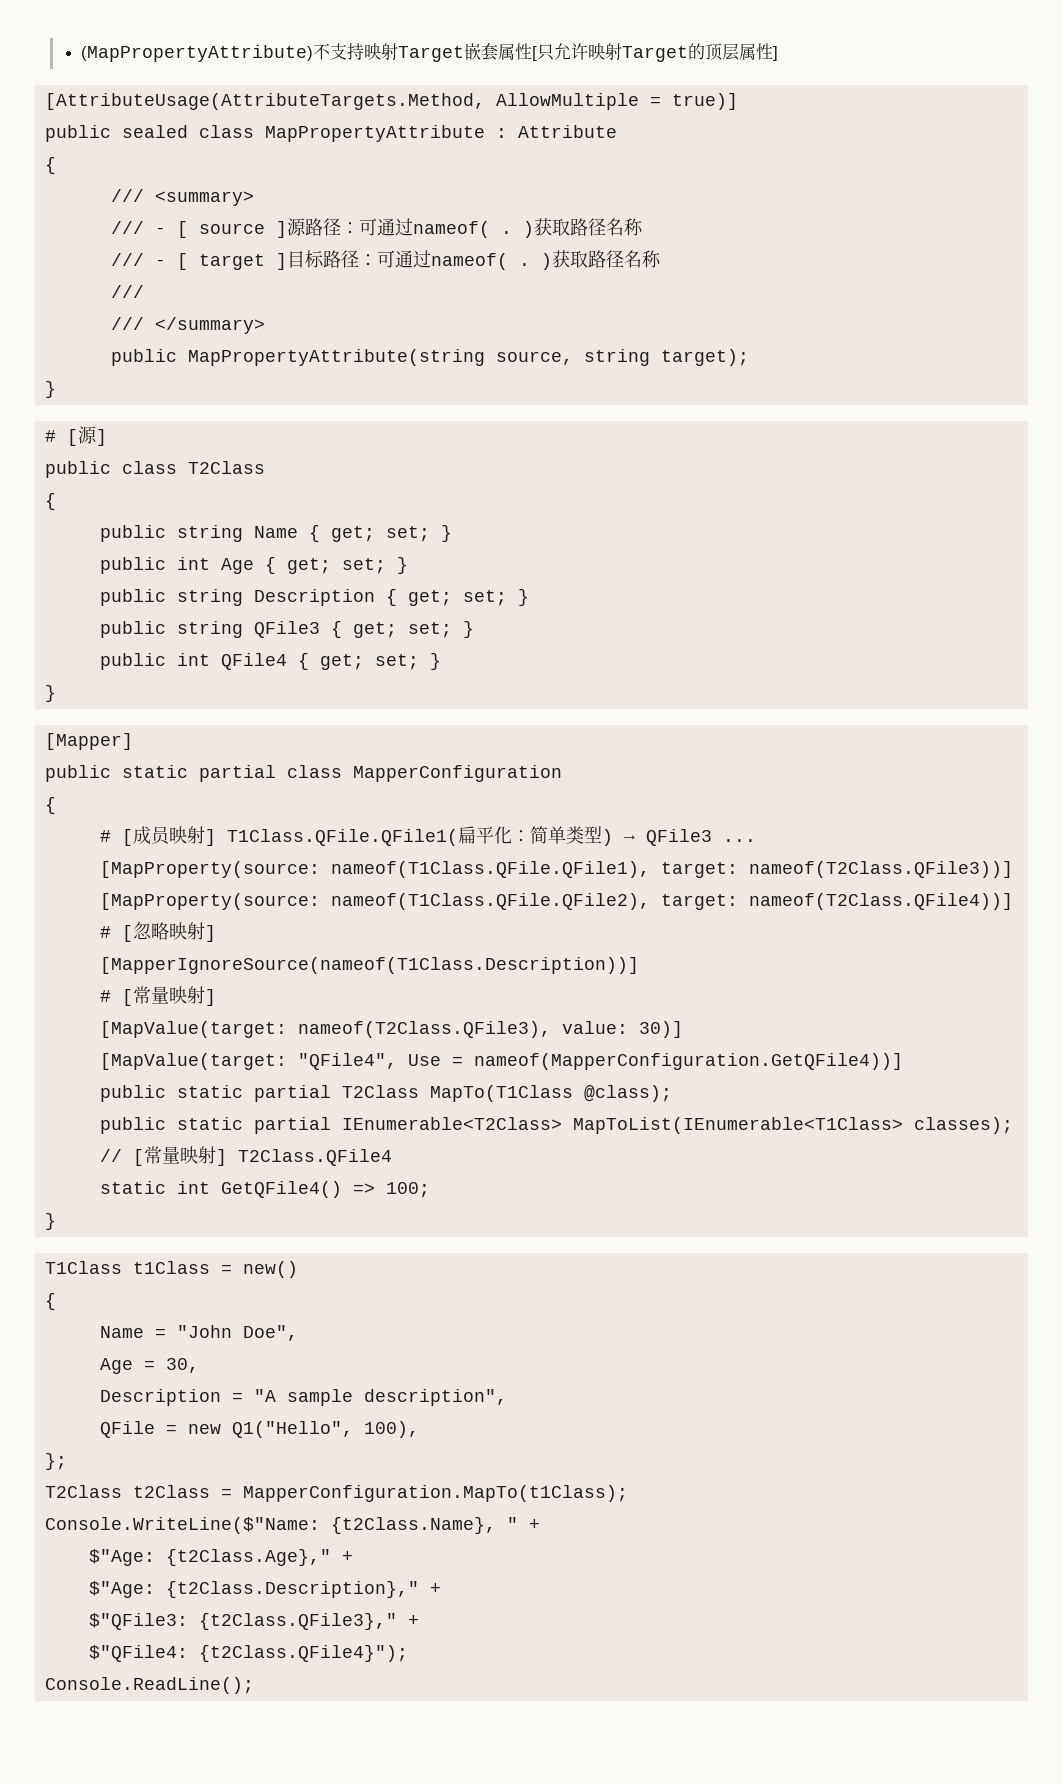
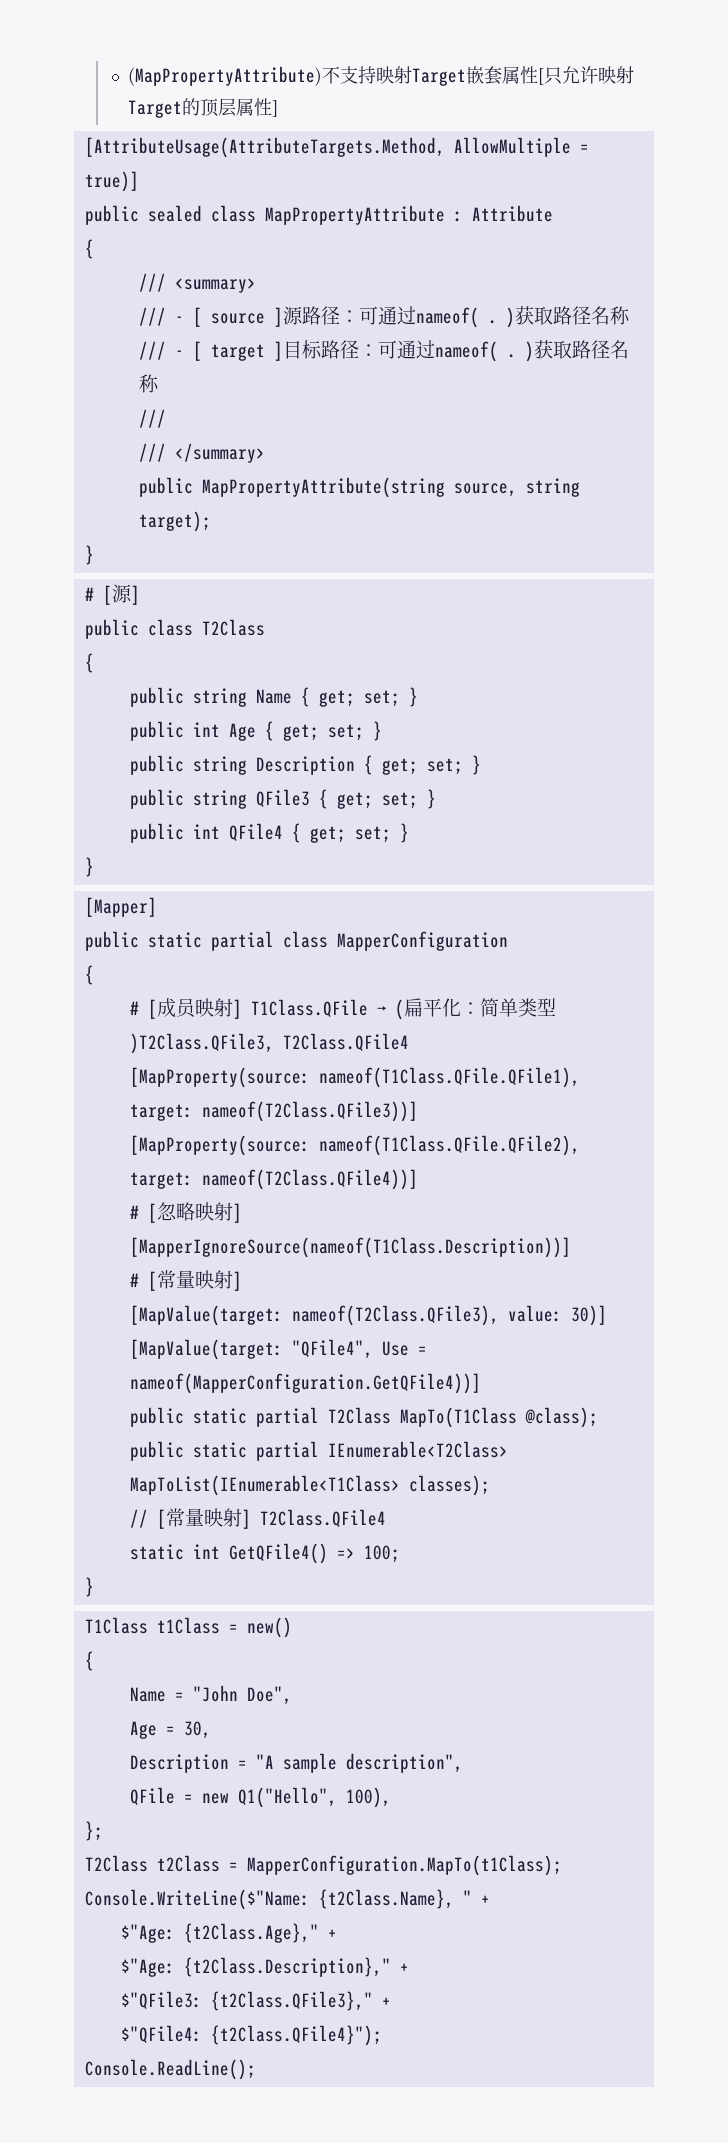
[227,829,459,846] T1Class.QFile.QFile1( -> [250,999,404,1020] T1Class.QFile → (
[602,829,757,846] ) → QFile3 ... -> [129,1033,409,1054] )T2Class.QFile3, T2Class.QFile4

